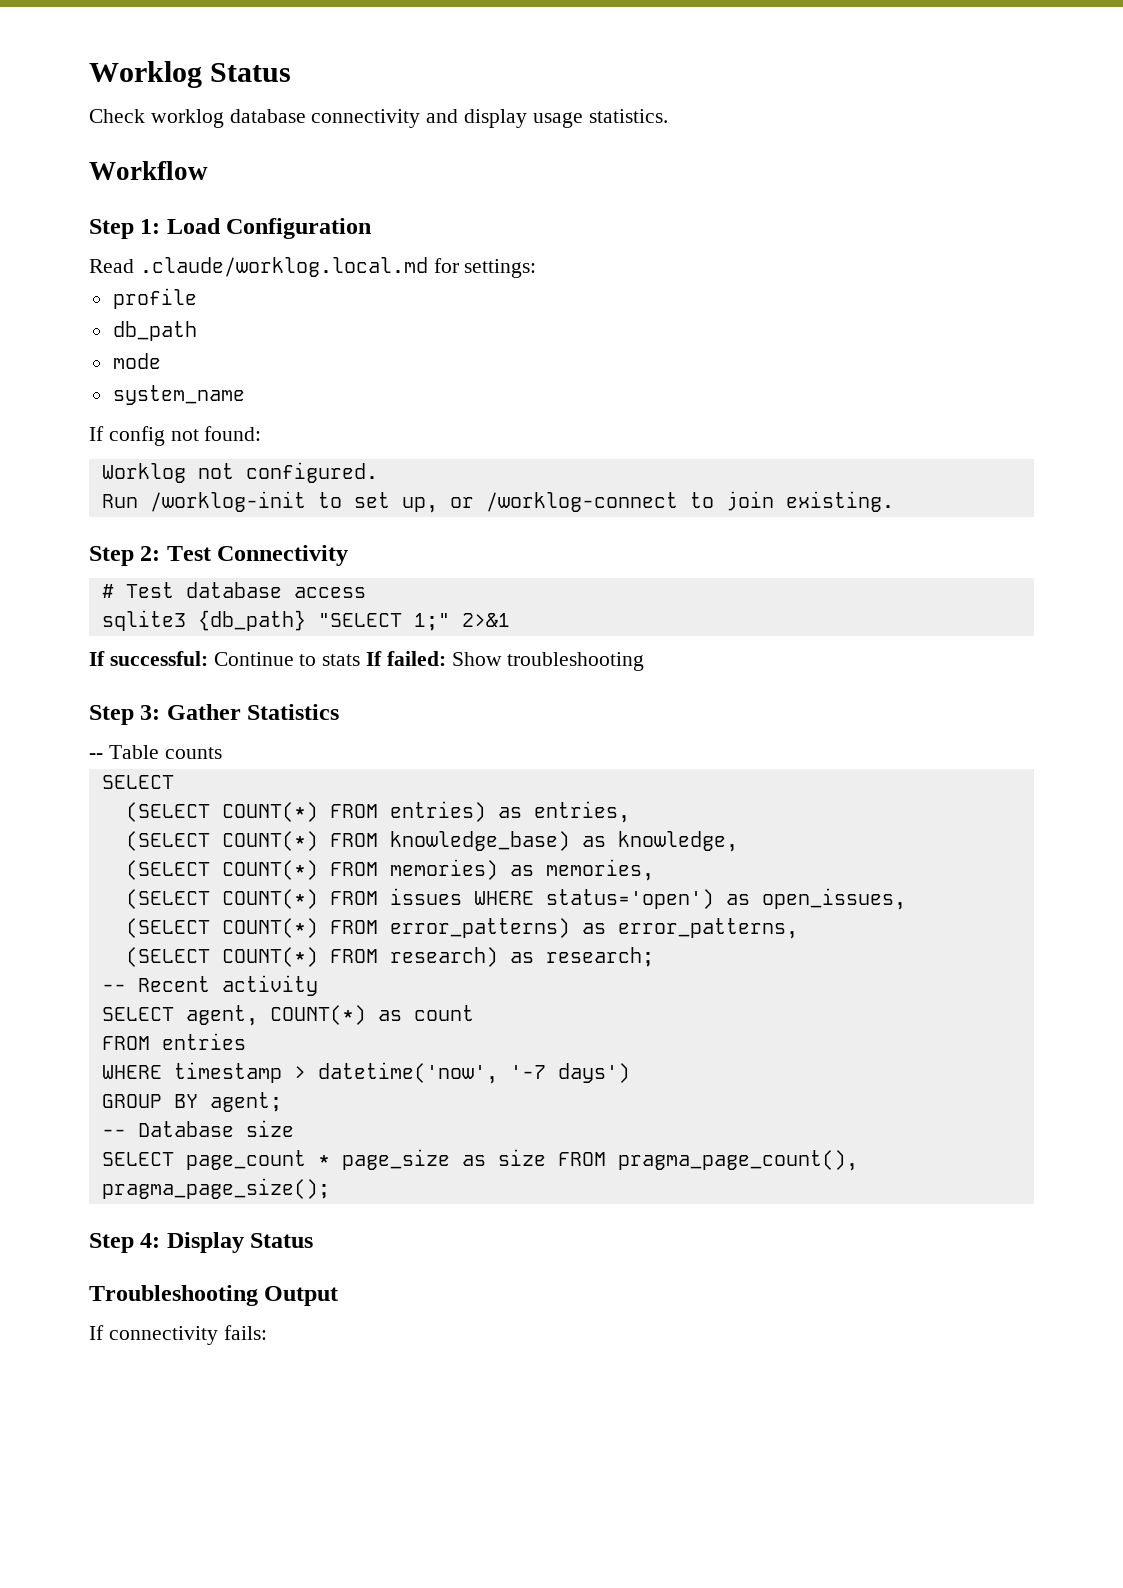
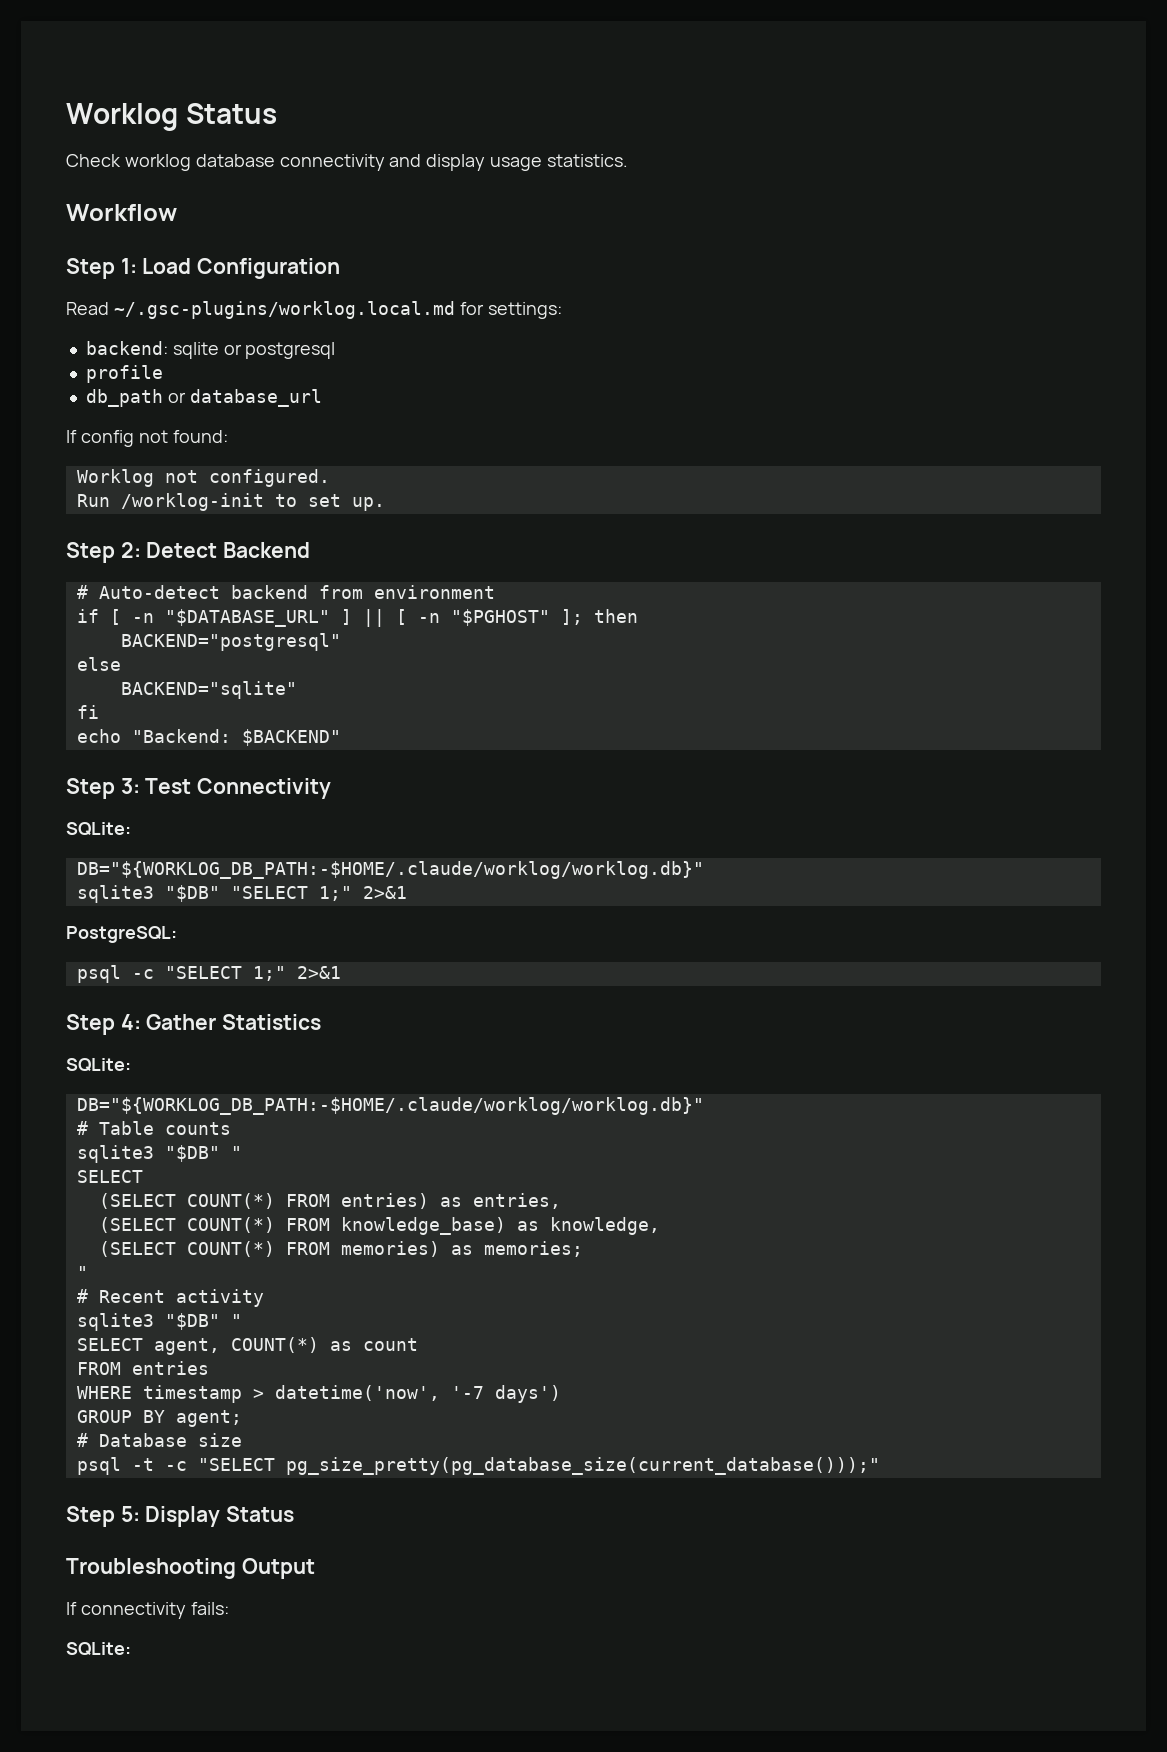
[139,257,428,277] .claude/worklog.local.md -> [113,301,455,319] ~/.gsc-plugins/worklog.local.md
(537, 268) none -> [85,341,336,359] // backend: sqlite or postgresql
[112,353,161,369] [112,385,245,405] // mode // system_name -> [167,389,322,407] or database_url
[401,491,894,513] [89,545,349,566] [101,582,366,598] [101,610,510,631] [89,651,645,671] [89,705,161,725] up, or /worklog-connect to join existing. // Step 2: Test Connectivity // # Test database access // sqlite3 {db_path} "SELECT 1;" 2>&1 // If successful: Continue to stats If failed: Show troubleshooting // Step 3: -> [351,497,385,511] [66,542,311,563] [76,585,495,599] [76,609,638,627] [120,633,341,651] [76,657,121,671] [120,681,297,699] [76,705,99,719] [76,729,341,746] [66,778,332,799] [66,822,131,836] [76,861,704,879] [76,885,407,903] [66,926,177,943] [76,965,341,983] [66,1014,141,1035] up. // Step 2: Detect Backend // # Auto-detect backend from environment // if [ -n "$DATABASE_URL" ] || [ -n "$PGHOST" ]; then // BACKEND="postgresql" // else // BACKEND="sqlite" // fi // echo "Backend: $BACKEND" // Step 3: Test Connectivity // SQLite: // DB="${WORKLOG_DB_PATH:-$HOME/.claude/worklog/worklog.db}" // sqlite3 "$DB" "SELECT 1;" 2>&1 // PostgreSQL: // psql -c "SELECT 1;" 2>&1 // Step 4:
[89,753,103,759] -- -> [66,1058,131,1072] [76,1097,704,1115] [76,1121,88,1135] SQLite: // DB="${WORKLOG_DB_PATH:-$HOME/.claude/worklog/worklog.db}" // #
(222, 753) none -> [76,1145,242,1163] // sqlite3 "$DB" "
[545,859,654,881] [125,888,906,910] [125,918,798,939] [125,947,654,967] [101,984,126,992] memories, // (SELECT COUNT(*) FROM issues WHERE status='open') as open_issues, // (SELECT COUNT(*) FROM error_patterns) as error_patterns, // (SELECT COUNT(*) FROM research) as research; // -- -> [483,1241,583,1257] [76,1266,88,1279] [76,1289,88,1303] memories; // " // #
(318, 985) none -> [76,1313,242,1331] // sqlite3 "$DB" "
[101,1129,126,1137] -- -> [76,1433,88,1447] #
[101,1149,858,1171] [101,1178,330,1199] [89,1233,161,1253] SELECT page_count * page_size as size FROM pragma_page_count(), pragma_page_size(); // Step 4: -> [76,1457,880,1475] [66,1506,140,1527] psql -t -c "SELECT pg_size_pretty(pg_database_size(current_database()));" // Step 5:
(267, 1332) none -> [66,1642,131,1656] // SQLite:

